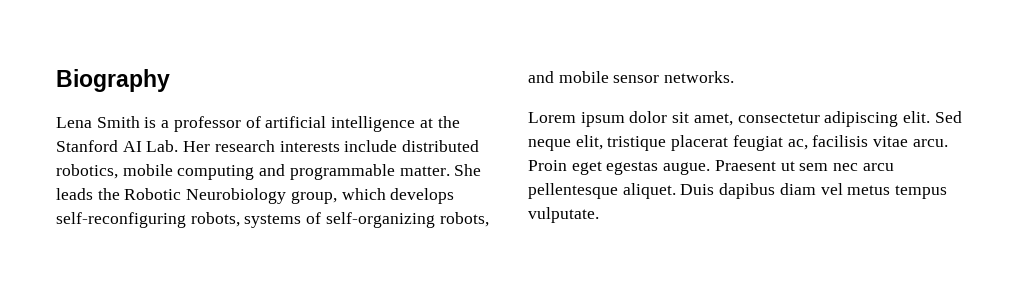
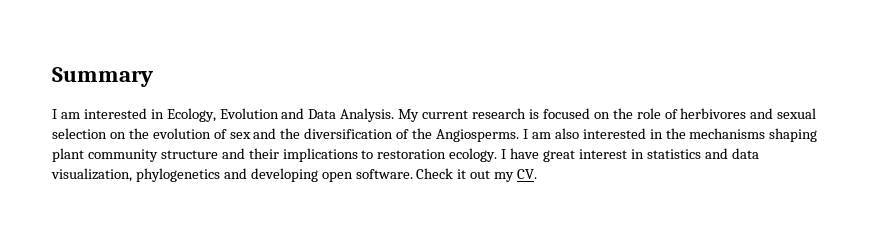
[56,69,170,92] [56,116,460,132] [56,140,480,152] [56,164,482,180] [56,188,455,204] [56,212,489,228] [528,71,735,83] [528,111,962,127] [528,135,948,151] [528,160,894,175] [528,183,948,199] [528,207,599,223] Biography // Lena Smith is a professor of artificial intelligence at the Stanford AI Lab. Her research interests include distributed robotics, mobile computing and programmable matter. She leads the Robotic Neurobiology group, which develops self-reconfiguring robots, systems of self-organizing robots, and mobile sensor networks. // Lorem ipsum dolor sit amet, consectetur adipiscing elit. Sed neque elit, tristique placerat feugiat ac, facilisis vitae arcu. Proin eget egestas augue. Praesent ut sem nec arcu pellentesque aliquet. Duis dapibus diam vel metus tempus vulputate. -> [52,67,153,87] [52,108,817,122] [52,128,818,142] [52,148,759,162] [51,168,538,182] Summary // I am interested in Ecology, Evolution and Data Analysis. My current research is focused on the role of herbivores and sexual selection on the evolution of sex and the diversification of the Angiosperms. I am also interested in the mechanisms shaping plant community structure and their implications to restoration ecology. I have great interest in statistics and data visualization, phylogenetics and developing open software. Check it out my CV.

